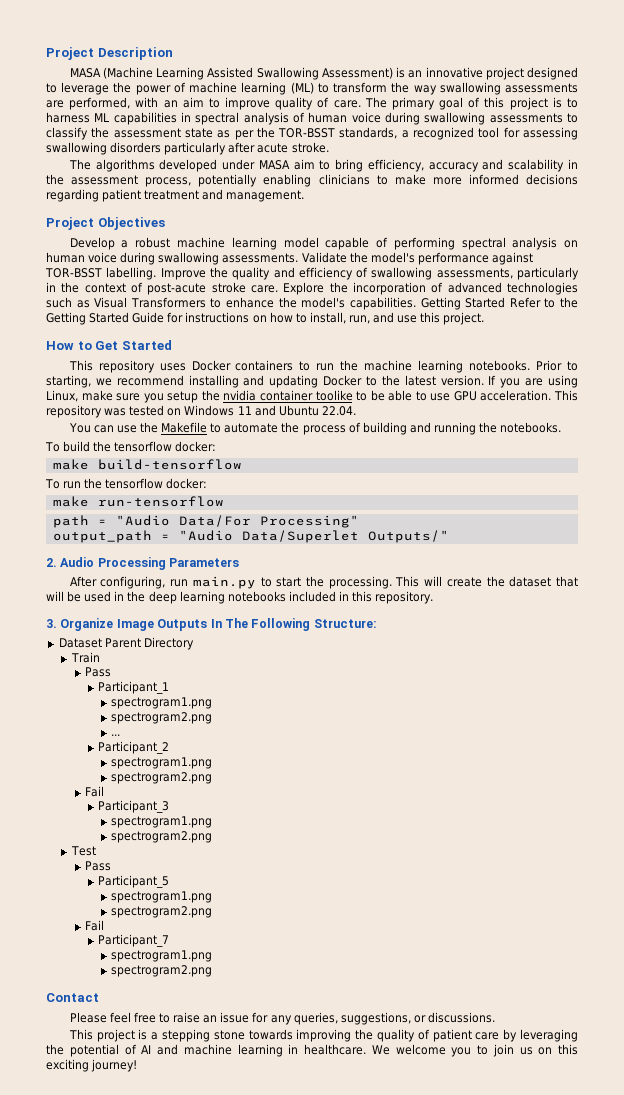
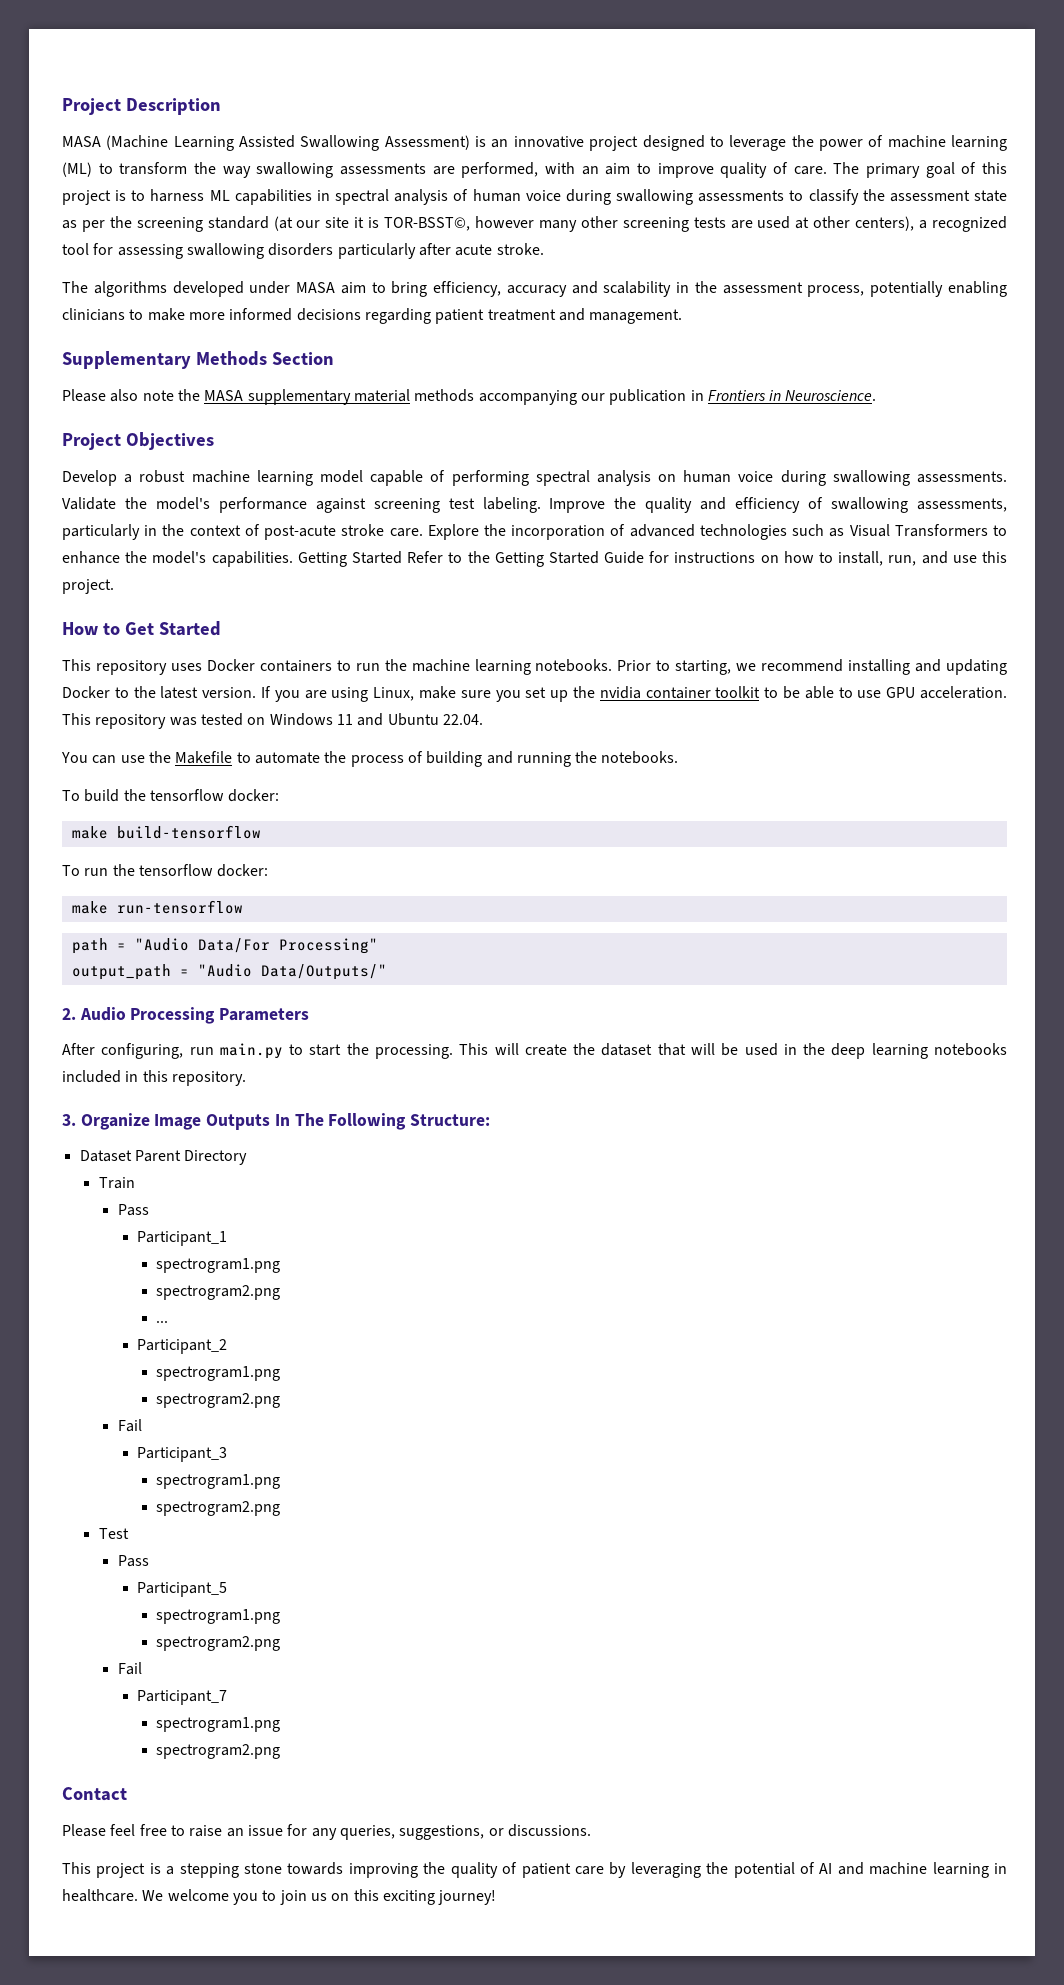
[278,127,398,139] TOR-BSST standards, -> [136,216,915,232] screening standard (at our site it is TOR-BSST©, however many other screening tests are used at other centers),
(305, 196) none -> [62,351,334,369] [62,389,877,405] // Supplementary Methods Section // Please also note the MASA supplementary material methods accompanying our publication in Frontiers in Neuroscience.
[45,267,157,280] TOR-BSST labelling. -> [373,497,541,513] screening test labeling.
[167,391,199,403] setup -> [525,687,569,702] set up
[315,390,353,401] toolike -> [715,686,761,698] toolkit
[241,530,449,543] Data/Superlet Outputs/" -> [260,964,387,980] Data/Outputs/"

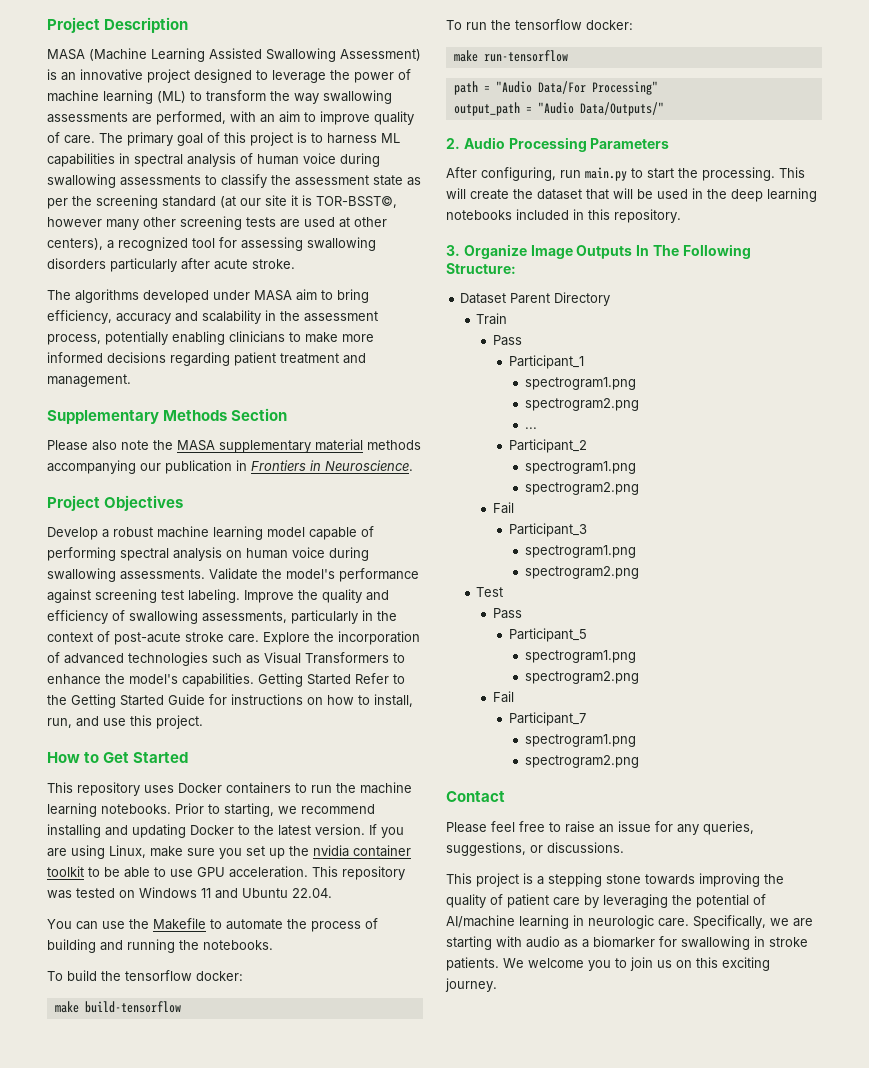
[819,1862,1007,1878] [62,1889,138,1902] AI and machine learning in healthcare. -> [446,915,813,929] [446,936,808,950] [446,957,499,971] AI/machine learning in neurologic care. Specifically, we are starting with audio as a biomarker for swallowing in stroke patients.
[438,1890,497,1905] journey! -> [445,978,497,992] journey.

